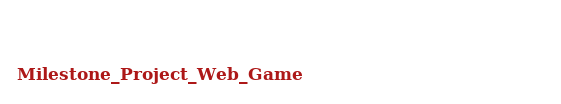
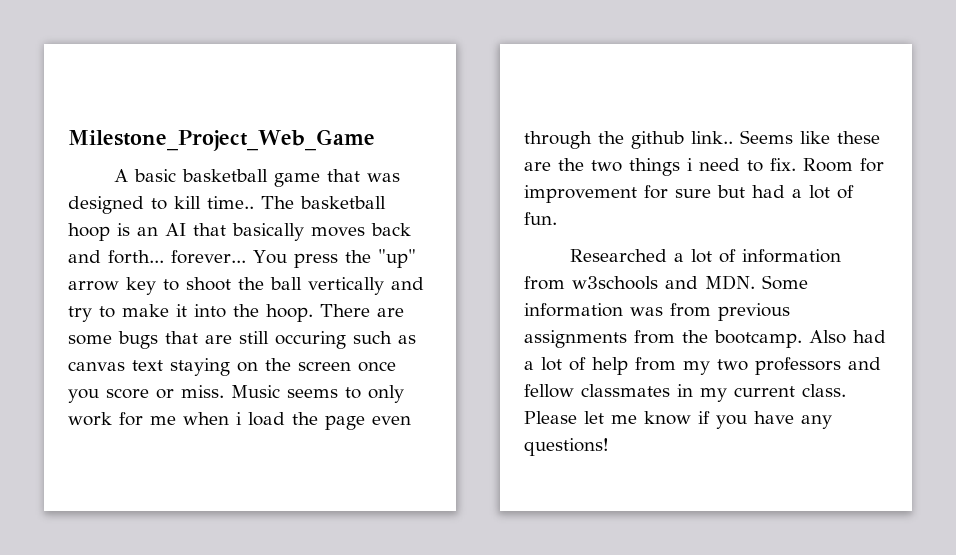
(303, 75) none -> [114,169,401,187] [68,196,386,214] [68,223,411,241] [68,249,416,268] [68,277,424,295] [68,304,404,322] [68,331,416,349] [68,358,396,376] [68,385,404,403] [68,412,411,430] [524,130,880,149] [524,158,884,176] [524,185,854,203] [524,212,557,225] [570,249,842,263] [524,275,808,290] [524,303,790,321] [524,330,886,348] [524,357,881,375] [524,384,846,402] [524,411,832,429] [524,438,609,456] // A basic basketball game that was designed to kill time.. The basketball hoop is an AI that basically moves back and forth... forever... You press the "up" arrow key to shoot the ball vertically and try to make it into the hoop. There are some bugs that are still occuring such as canvas text staying on the screen once you score or miss. Music seems to only work for me when i load the page even through the github link.. Seems like these are the two things i need to fix. Room for improvement for sure but had a lot of fun. // Researched a lot of information from w3schools and MDN. Some information was from previous assignments from the bootcamp. Also had a lot of help from my two professors and fellow classmates in my current class. Please let me know if you have any questions!

